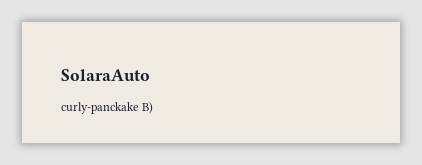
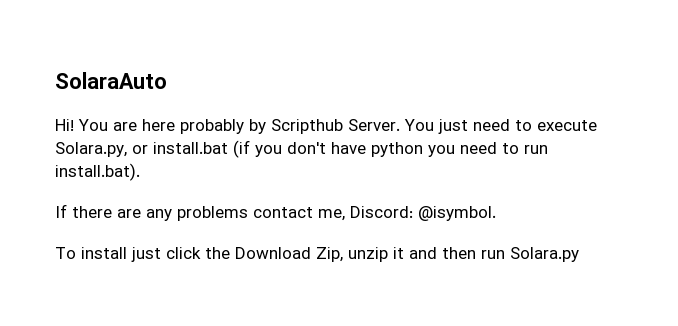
[61,102,154,114] curly-panckake B) -> [55,119,597,134] [55,140,548,158] [55,163,140,181] [55,204,496,221] [55,247,579,262] Hi! You are here probably by Scripthub Server. You just need to execute Solara.py, or install.bat (if you don't have python you need to run install.bat). // If there are any problems contact me, Discord: @isymbol. // To install just click the Download Zip, unzip it and then run Solara.py

